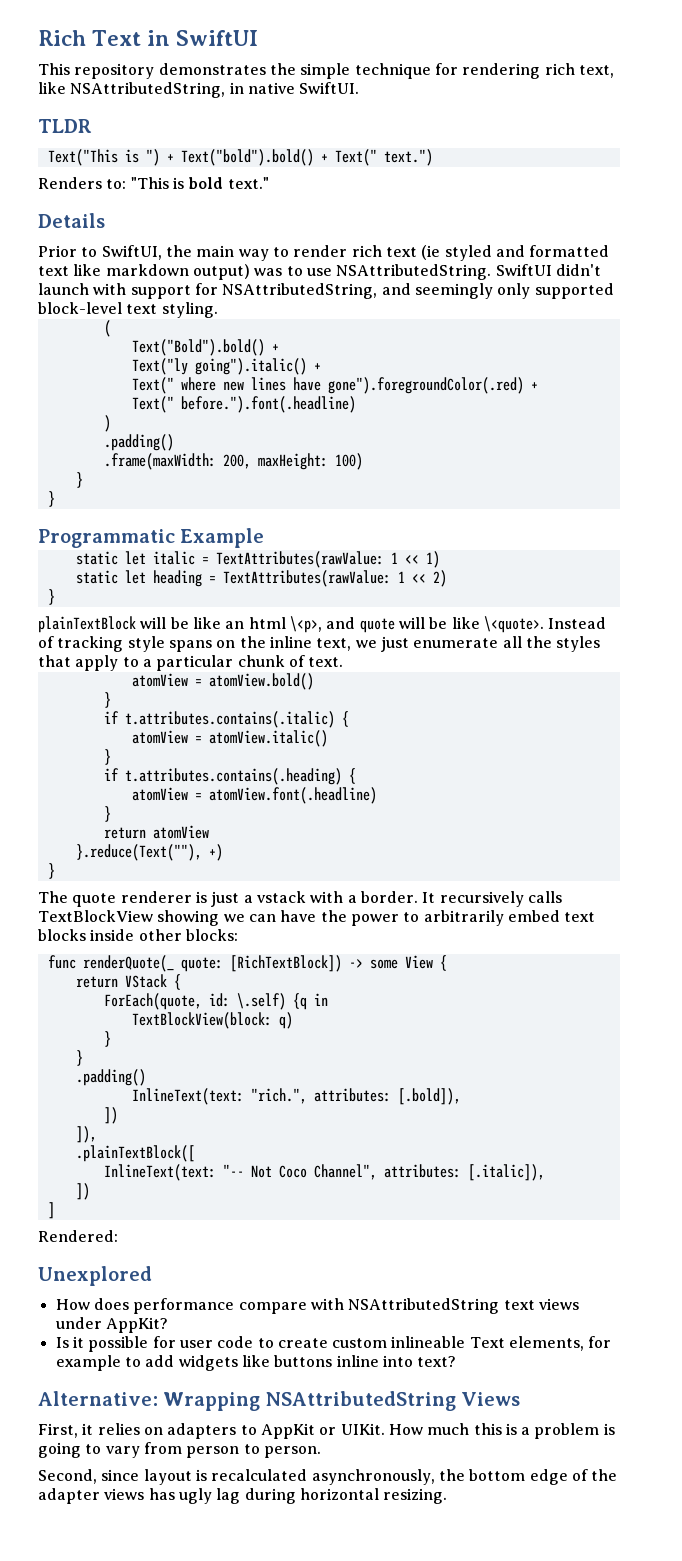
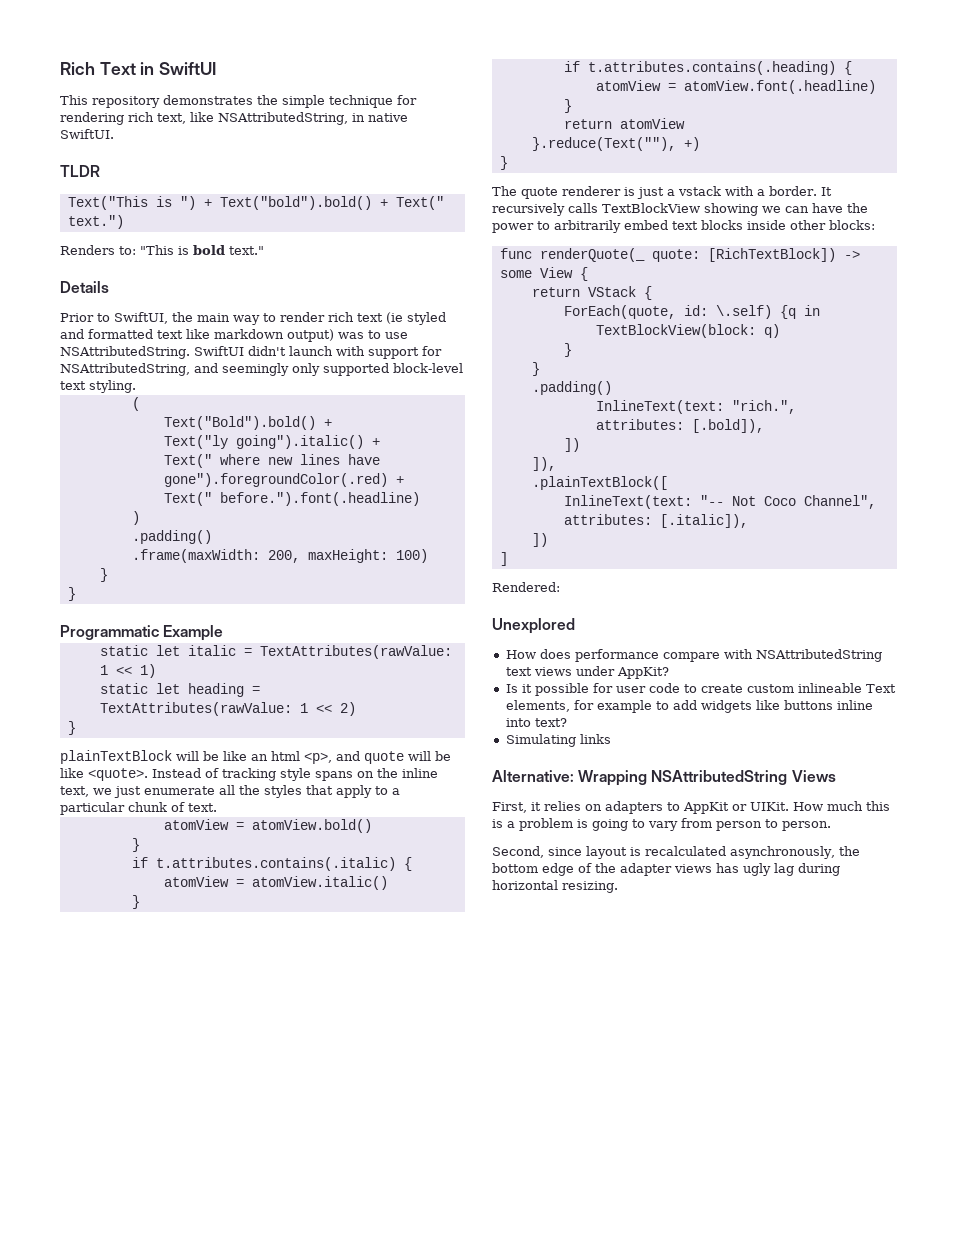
[289,616,322,633] \<p>, -> [304,752,332,764] <p>,
[483,616,544,633] \<quote>. -> [88,768,148,781] <quote>.
(457, 1361) none -> [505,734,611,747] // Simulating links

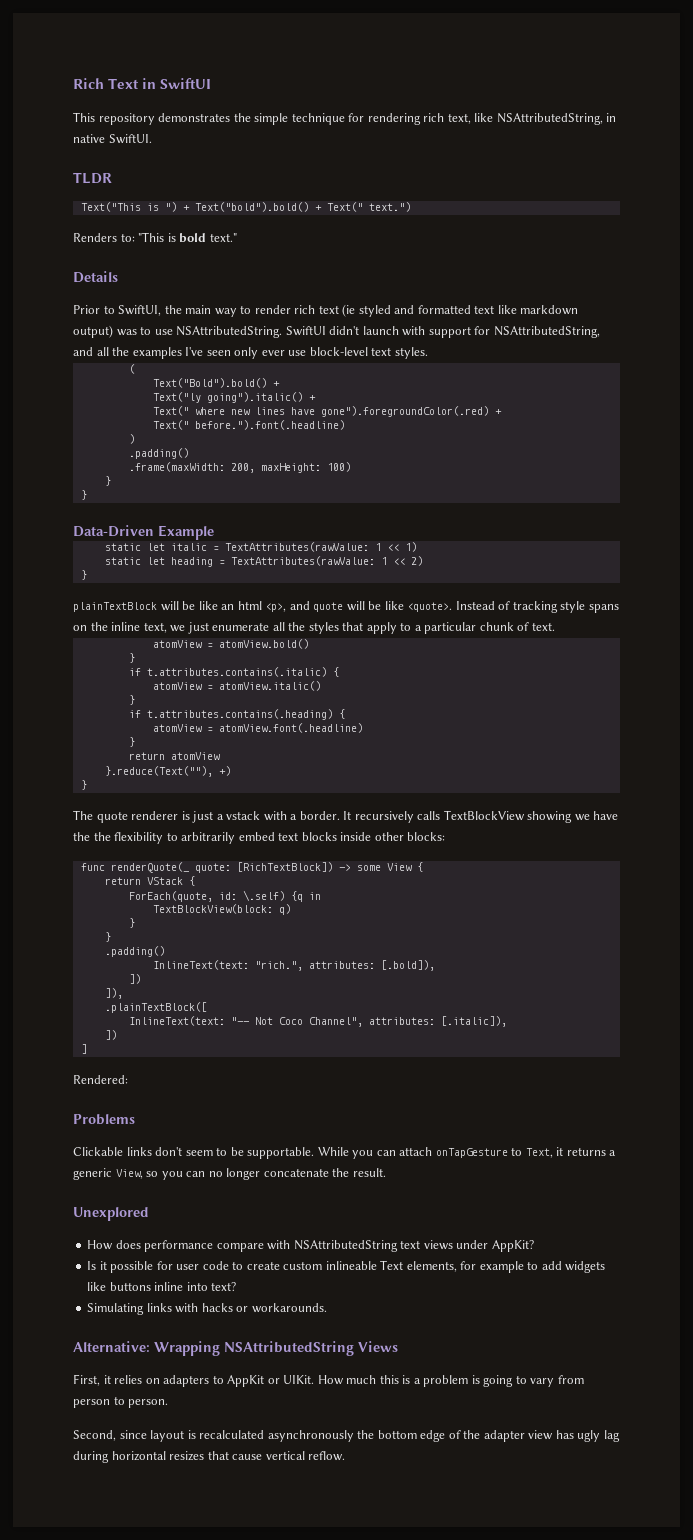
[222,363,389,376] seemingly only supported -> [96,347,307,359] all the examples I've seen only ever use
[89,380,136,393] styling. -> [394,347,428,359] styles.
[60,625,159,640] Programmatic -> [73,525,154,537] Data-Driven
[785,206,809,213] can -> (590, 817) none
[492,223,534,233] power -> [93,832,164,844] the flexibility
(560, 587) none -> [73,1114,135,1125] [73,1147,617,1159] [73,1168,386,1180] // Problems // Clickable links don't seem to be supportable. While you can attach onTapGesture to Text, it returns a generic View, so you can no longer concatenate the result.
(611, 739) none -> [175,1303,327,1313] with hacks or workarounds.
[730,846,835,859] asynchronously, -> [267,1430,354,1442] asynchronously
[674,864,712,873] views -> [528,1430,554,1440] view
[562,881,618,893] resizing. -> [169,1451,346,1461] resizes that cause vertical reflow.

